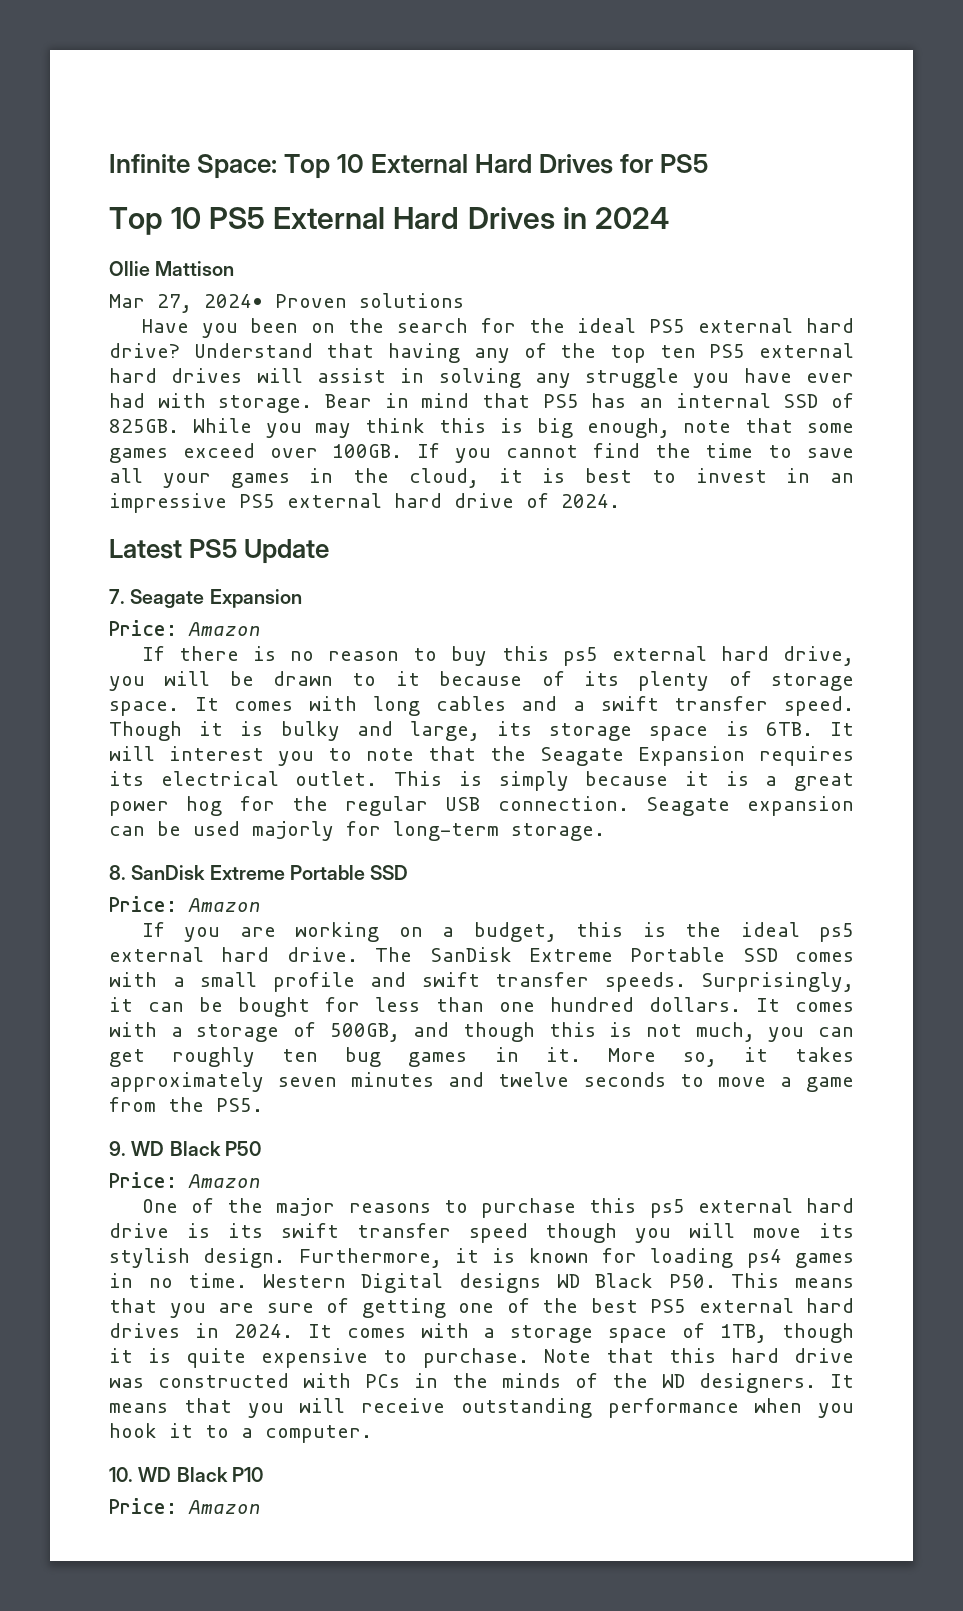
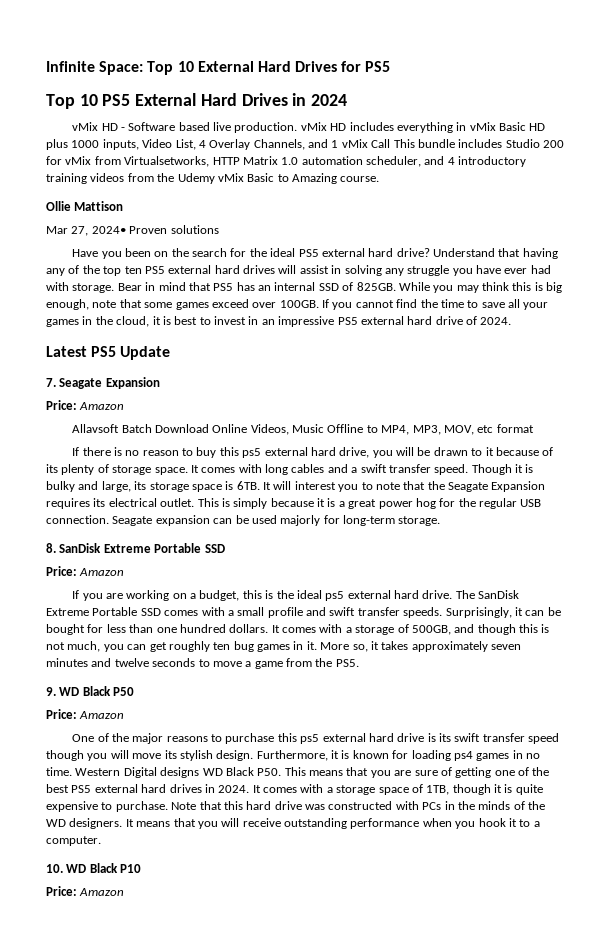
(669, 218) none -> [72,122,546,133] [46,139,564,150] [46,156,527,167] [46,173,380,184] // vMix HD - Software based live production. vMix HD includes everything in vMix Basic HD plus 1000 inputs, Video List, 4 Overlay Channels, and 1 vMix Call This bundle includes Studio 200 for vMix from Virtualsetworks, HTTP Matrix 1.0 automation scheduler, and 4 introductory training videos from the Udemy vMix Basic to Amazing course.
(261, 629) none -> [72,424,534,435] // Allavsoft Batch Download Online Videos, Music Offline to MP4, MP3, MOV, etc format

